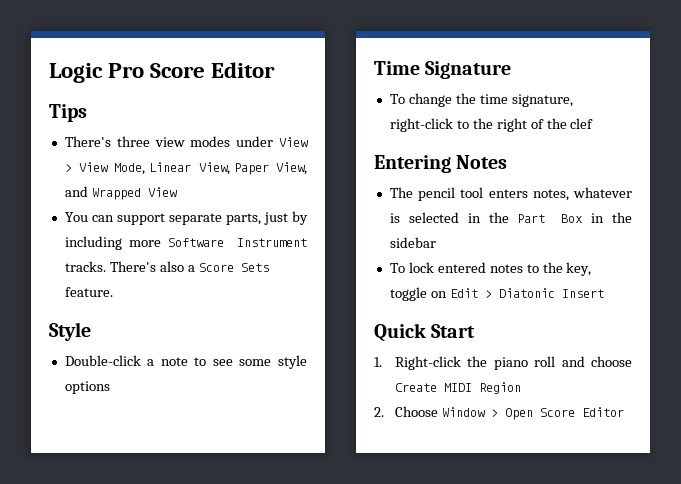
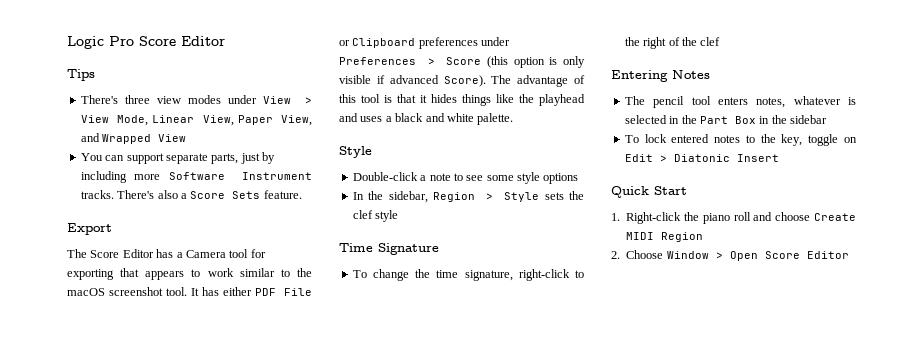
(113, 292) none -> [67,223,112,235] [67,249,266,258] [67,268,312,280] [67,287,312,296] [339,37,511,49] [339,56,585,68] [339,75,585,87] [339,94,585,106] [339,113,514,125] // Export // The Score Editor has a Camera tool for exporting that appears to work similar to the macOS screenshot tool. It has either PDF File or Clipboard preferences under Preferences > Score (this option is only visible if advanced Score). The advantage of this tool is that it hides things like the playhead and uses a black and white palette.
(110, 387) none -> [352,191,584,203] [352,210,399,222] // In the sidebar, Region > Style sets the clef style

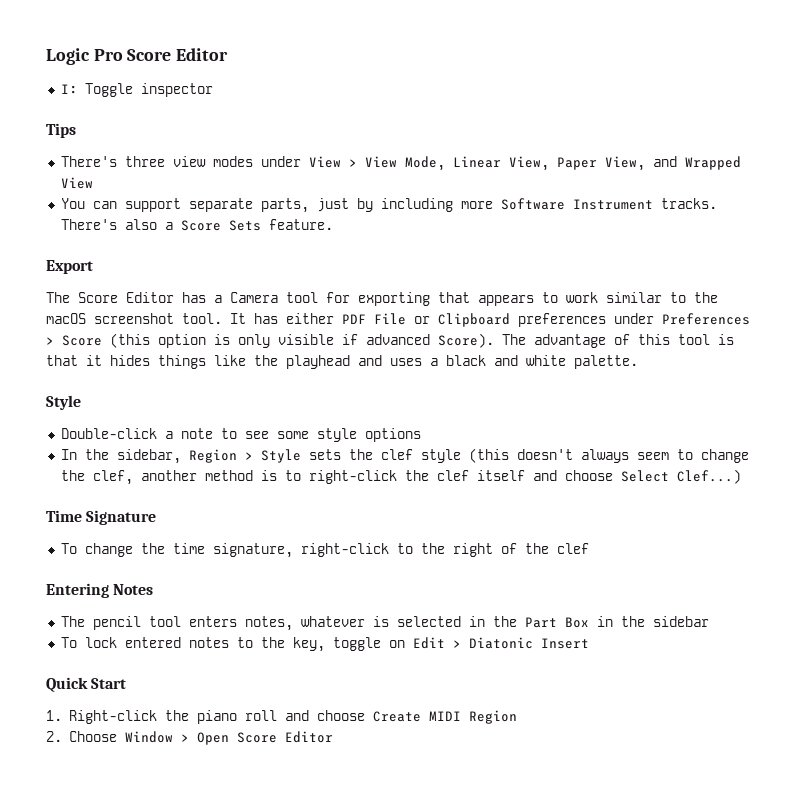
(225, 41) none -> [60,83,213,97] // I: Toggle inspector
(399, 216) none -> [468,448,749,463] [60,469,741,485] (this doesn't always seem to change the clef, another method is to right-click the clef itself and choose Select Clef...)

